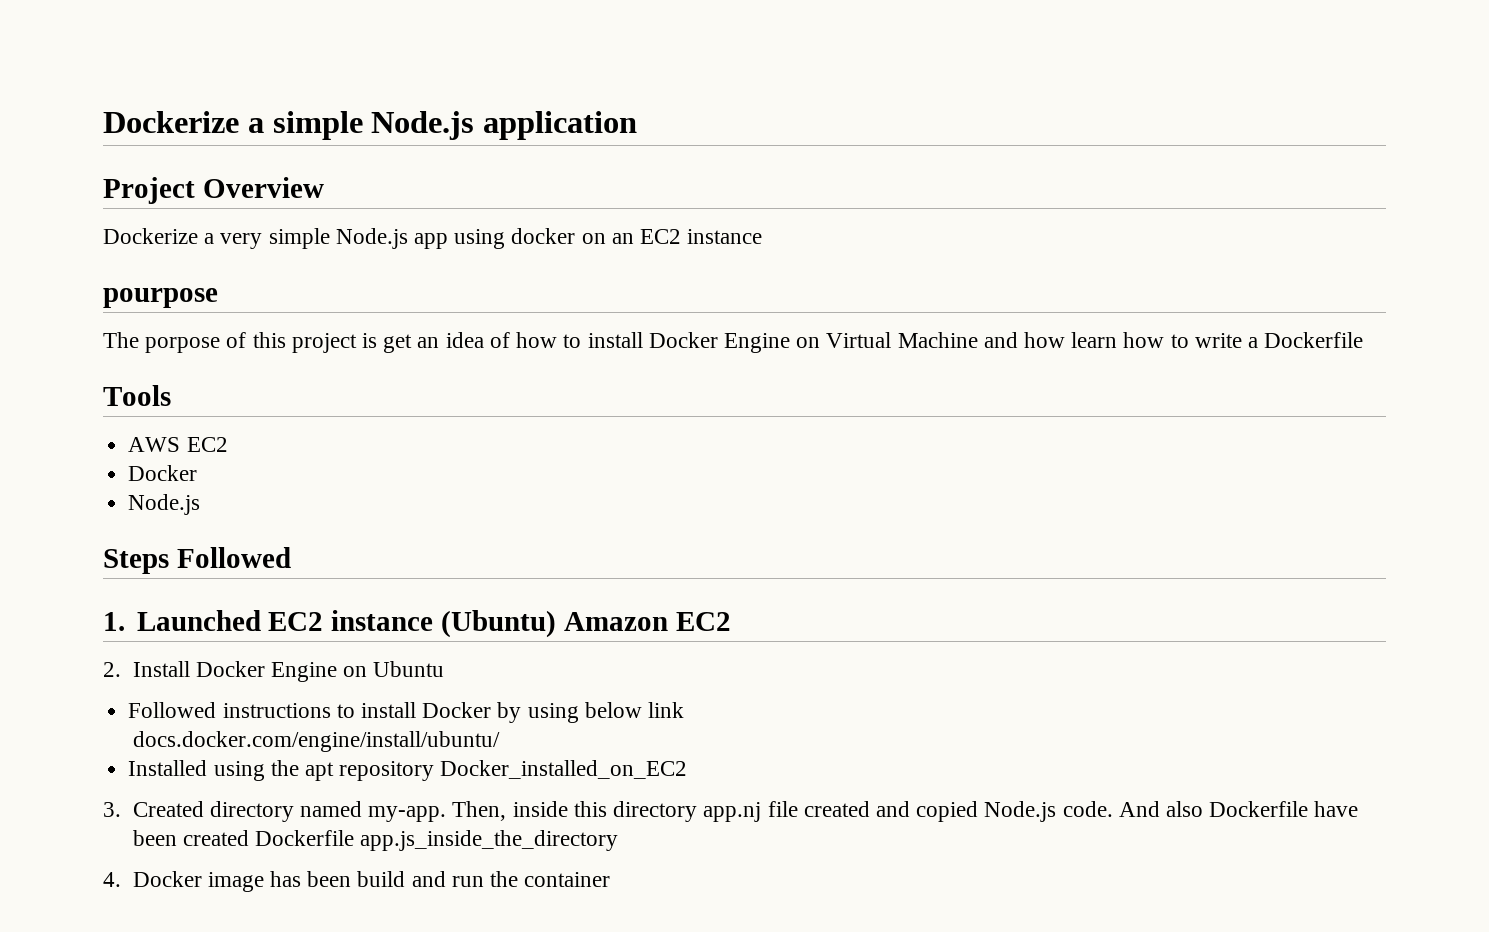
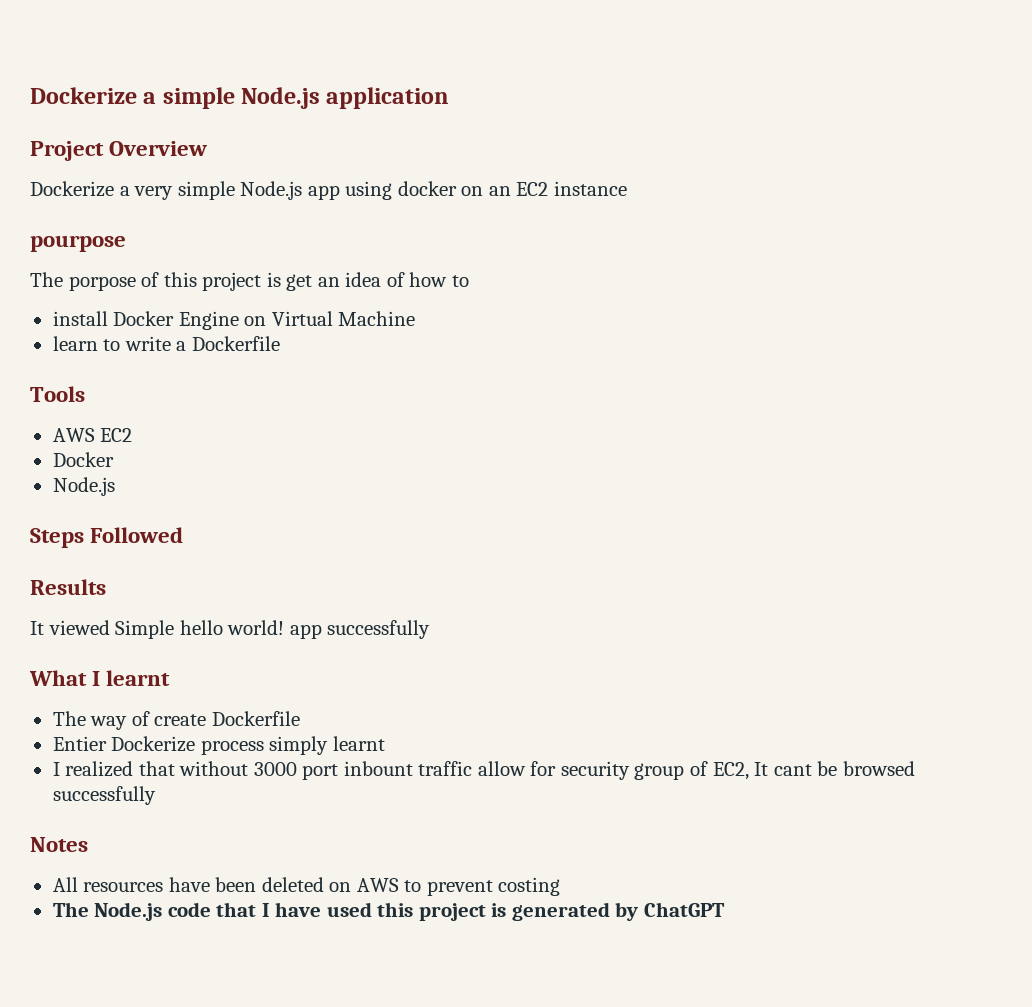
(582, 341) none -> (469, 281) //
[983,332,1165,348] and how learn how -> [52,336,98,351] // learn
[103,610,731,638] [103,661,445,682] [128,702,684,723] [132,731,500,752] [128,760,688,781] [103,801,1359,822] [132,830,619,851] [103,871,611,892] 1. Launched EC2 instance (Ubuntu) Amazon EC2 // 2. Install Docker Engine on Ubuntu // Followed instructions to install Docker by using below link // docs.docker.com/engine/install/ubuntu/ // Installed using the apt repository Docker_installed_on_EC2 // 3. Created directory named my-app. Then, inside this directory app.nj file created and copied Node.js code. And also Dockerfile have been created Dockerfile app.js_inside_the_directory // 4. Docker image has been build and run the container -> [30,579,106,595] [30,620,431,639] [29,670,171,686] [52,711,300,730] [52,736,385,755] [52,761,915,780] [52,786,156,805] [30,837,88,852] [52,877,561,896] [52,902,725,921] Results // It viewed Simple hello world! app successfully // What I learnt // The way of create Dockerfile // Entier Dockerize process simply learnt // I realized that without 3000 port inbount traffic allow for security group of EC2, It cant be browsed successfully // Notes // All resources have been deleted on AWS to prevent costing // The Node.js code that I have used this project is generated by ChatGPT

